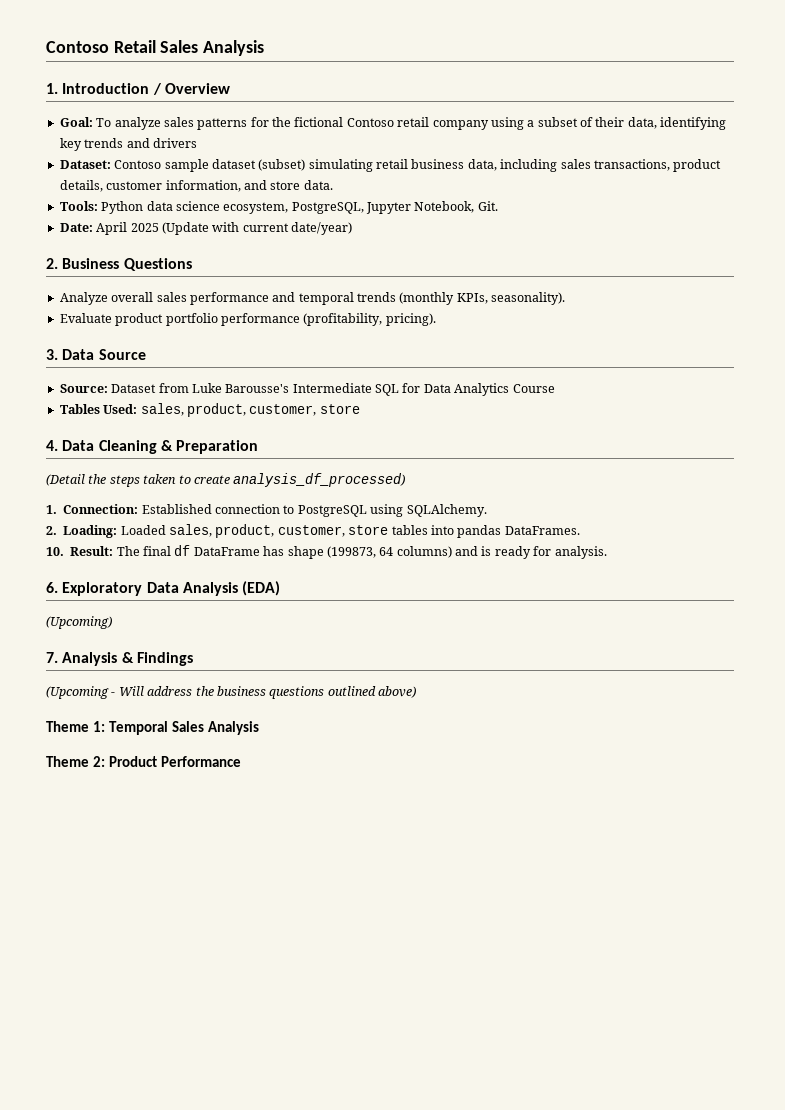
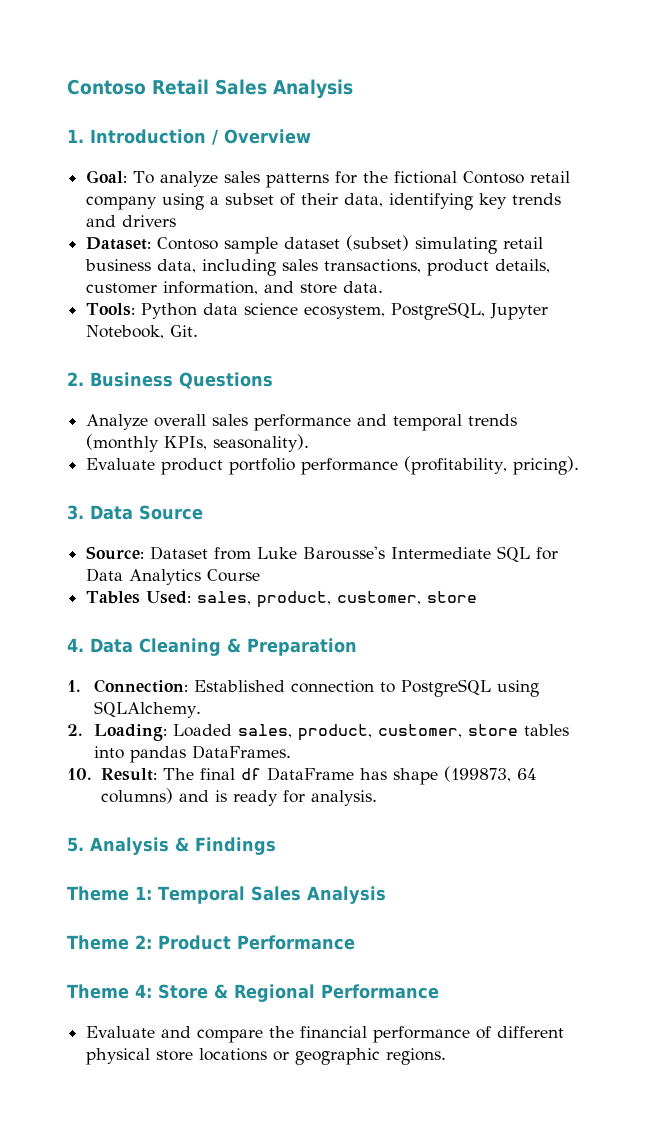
[59,222,352,235] // Date: April 2025 (Update with current date/year) -> (199, 331) none
[46,473,406,487] // (Detail the steps taken to create analysis_df_processed) -> (357, 647) none
[46,581,281,596] [46,616,112,629] [46,652,193,666] [46,686,416,699] 6. Exploratory Data Analysis (EDA) // (Upcoming) // 7. Analysis & Findings // (Upcoming - Will address the business questions outlined above) -> [67,837,276,855] 5. Analysis & Findings
(242, 761) none -> [67,984,439,1002] [86,1026,565,1043] [86,1048,447,1065] // Theme 4: Store & Regional Performance // Evaluate and compare the financial performance of different physical store locations or geographic regions.

